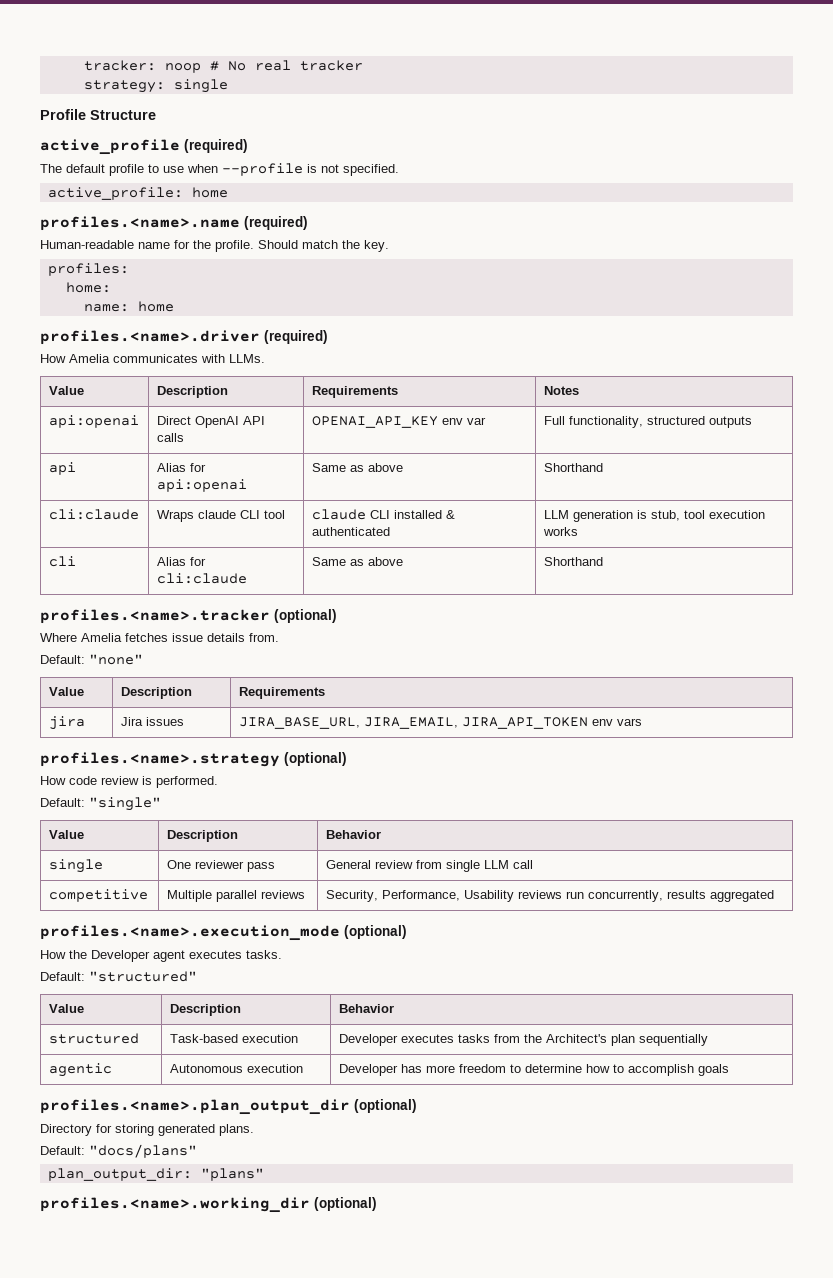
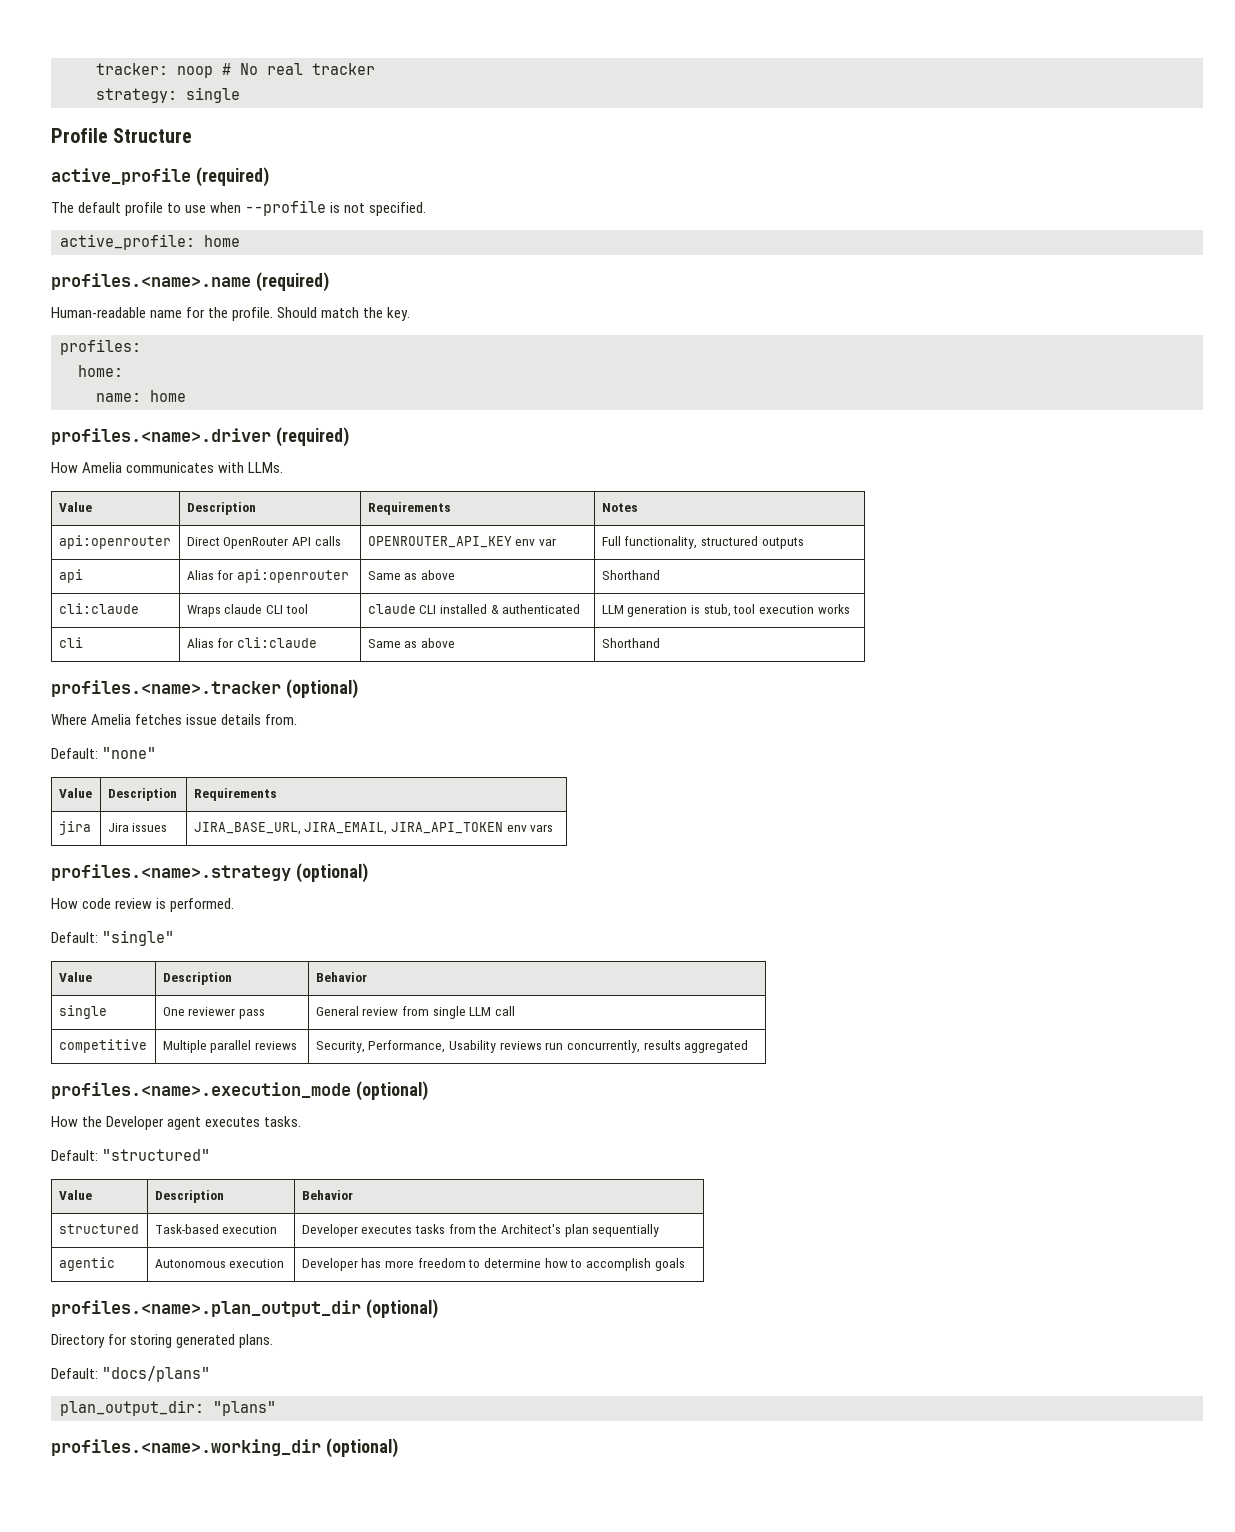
[48,415,139,428] api:openai -> [58,535,171,549] api:openrouter
[194,416,239,428] OpenAI -> [223,537,289,549] OpenRouter
[311,416,438,428] OPENAI_API_KEY -> [367,536,512,548] OPENROUTER_API_KEY
[156,479,247,492] api:openai -> [237,569,350,583] api:openrouter

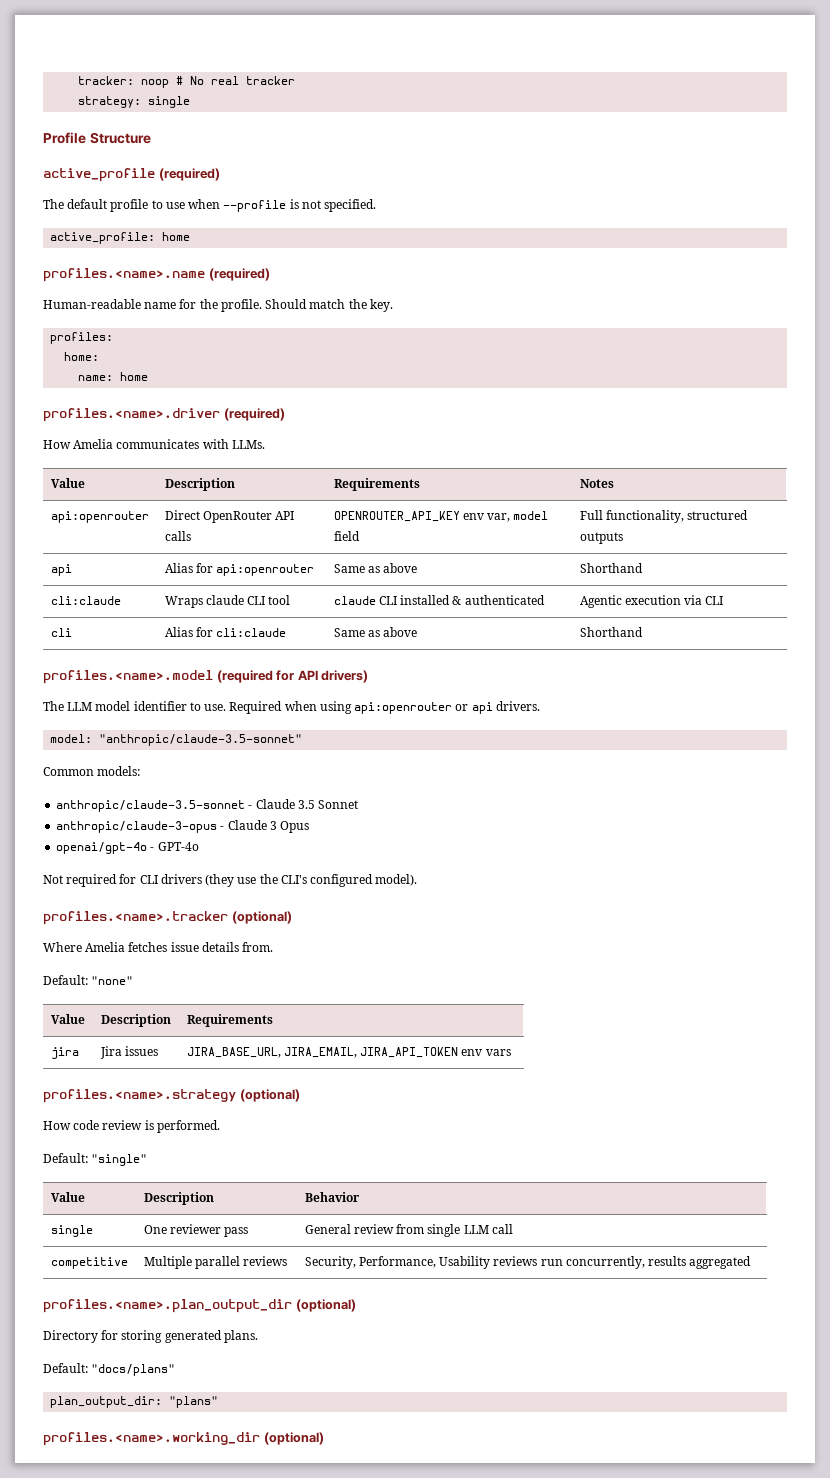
[539,538,557,546] var -> [487,511,549,522] [333,531,360,541] var, model field
[601,604,850,617] LLM generation is stub, tool execution works -> [579,595,724,608] Agentic execution via CLI
(660, 643) none -> [43,670,369,684] [43,701,540,714] [50,734,303,746] [43,766,141,776] [56,799,359,812] [56,820,310,833] [56,842,199,854] [43,874,418,887] // profiles.<name>.model (required for API drivers) // The LLM model identifier to use. Required when using api:openrouter or api drivers. // model: "anthropic/claude-3.5-sonnet" // Common models: // anthropic/claude-3.5-sonnet - Claude 3.5 Sonnet // anthropic/claude-3-opus - Claude 3 Opus // openai/gpt-4o - GPT-4o // Not required for CLI drivers (they use the CLI's configured model).
[51,1081,428,1101] [51,1116,302,1130] [51,1149,211,1161] [58,1190,92,1200] [154,1190,224,1203] [301,1190,353,1200] [58,1224,139,1234] [154,1224,278,1234] [301,1224,660,1237] [58,1257,115,1271] [154,1259,285,1268] [301,1258,685,1271] // profiles.<name>.execution_mode (optional) // How the Developer agent executes tasks. // Default: "structured" // Value | Description | Behavior // structured | Task-based execution | Developer executes tasks from the Architect's plan sequentially // agentic | Autonomous execution | Developer has more freedom to determine how to accomplish goals -> (752, 1262) none

